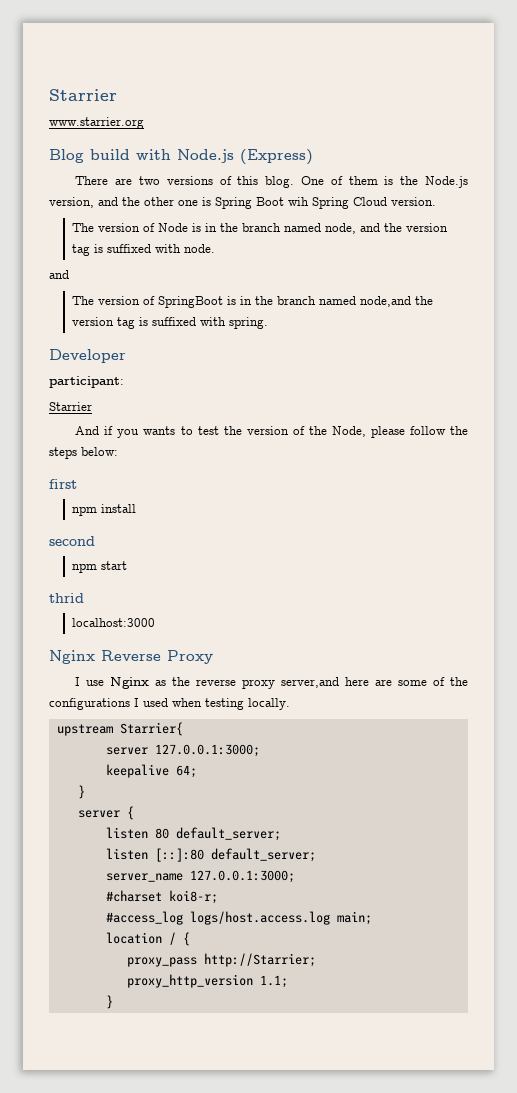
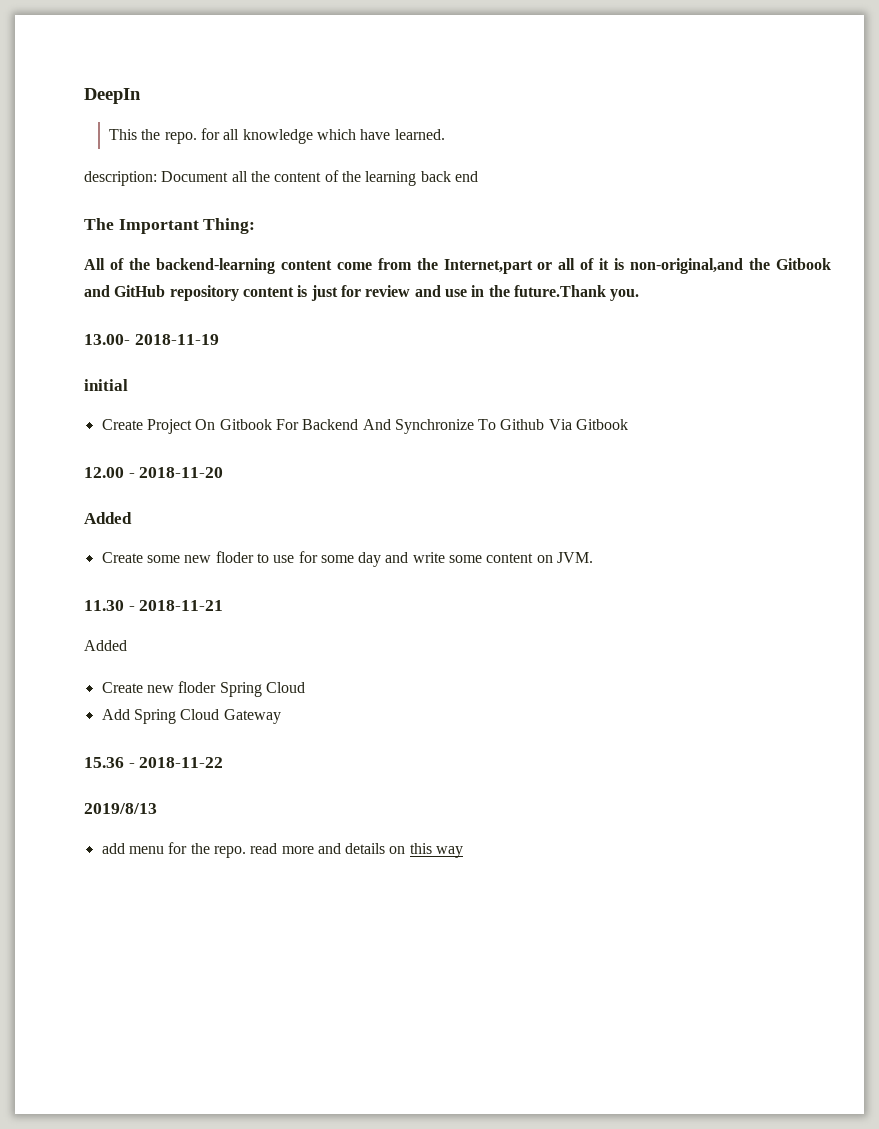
[49,89,117,101] [49,117,144,129] [49,149,313,165] [75,176,468,188] [49,197,436,209] [71,223,448,234] [71,244,215,256] [49,270,69,279] [71,296,433,308] [71,317,268,329] [49,349,126,363] [49,376,124,388] [49,402,92,411] [75,426,469,438] [49,447,118,459] [49,479,77,489] [71,504,136,516] [49,536,95,546] [71,561,127,573] [49,593,84,603] [71,618,155,627] [49,650,213,664] [75,677,469,689] [49,698,290,710] [56,722,183,736] [105,744,260,757] [105,764,197,778] [77,785,85,799] [77,806,134,820] [105,827,281,841] [105,848,316,862] [105,870,295,883] [105,890,218,904] [105,911,372,925] [105,932,190,946] [126,953,316,967] [126,974,288,988] [105,995,113,1009] Starrier // www.starrier.org // Blog build with Node.js (Express) // There are two versions of this blog. One of them is the Node.js version, and the other one is Spring Boot wih Spring Cloud version. // The version of Node is in the branch named node, and the version tag is suffixed with node. // and // The version of SpringBoot is in the branch named node,and the version tag is suffixed with spring. // Developer // participant: // Starrier // And if you wants to test the version of the Node, please follow the steps below: // first // npm install // second // npm start // thrid // localhost:3000 // Nginx Reverse Proxy // I use Nginx as the reverse proxy server,and here are some of the configurations I used when testing locally. // upstream Starrier{ // server 127.0.0.1:3000; // keepalive 64; // } // server { // listen 80 default_server; // listen [::]:80 default_server; // server_name 127.0.0.1:3000; // #charset koi8-r; // #access_log logs/host.access.log main; // location / { // proxy_pass http://Starrier; // proxy_http_version 1.1; // } -> [84,88,141,104] [109,128,445,144] [84,170,478,186] [84,218,256,234] [84,258,831,274] [84,285,640,301] [84,334,219,345] [84,379,128,391] [101,419,629,434] [84,467,224,478] [84,512,132,524] [101,551,594,567] [84,600,224,611] [84,640,127,651] [101,681,305,697] [101,709,281,724] [84,757,224,768] [84,803,157,814] [101,842,464,858] DeepIn // This the repo. for all knowledge which have learned. // description: Document all the content of the learning back end // The Important Thing: // All of the backend-learning content come from the Internet,part or all of it is non-original,and the Gitbook and GitHub repository content is just for review and use in the future.Thank you. // 13.00- 2018-11-19 // initial // Create Project On Gitbook For Backend And Synchronize To Github Via Gitbook // 12.00 - 2018-11-20 // Added // Create some new floder to use for some day and write some content on JVM. // 11.30 - 2018-11-21 // Added // Create new floder Spring Cloud // Add Spring Cloud Gateway // 15.36 - 2018-11-22 // 2019/8/13 // add menu for the repo. read more and details on this way

